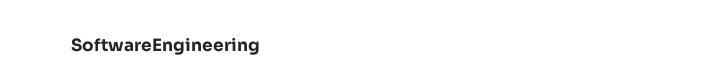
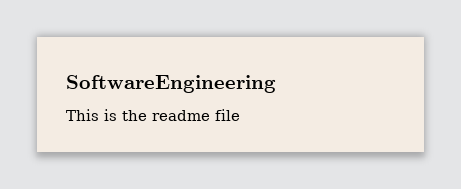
(260, 46) none -> [66,109,240,121] // This is the readme file

